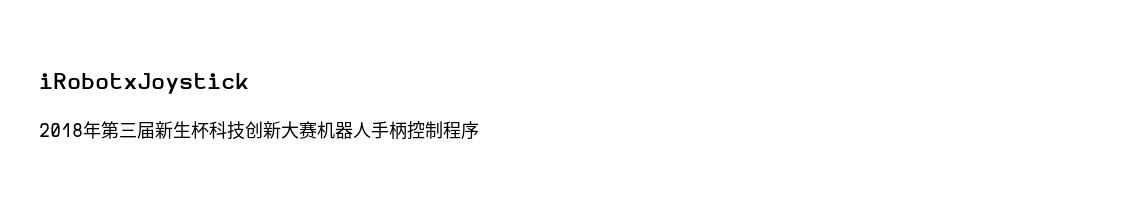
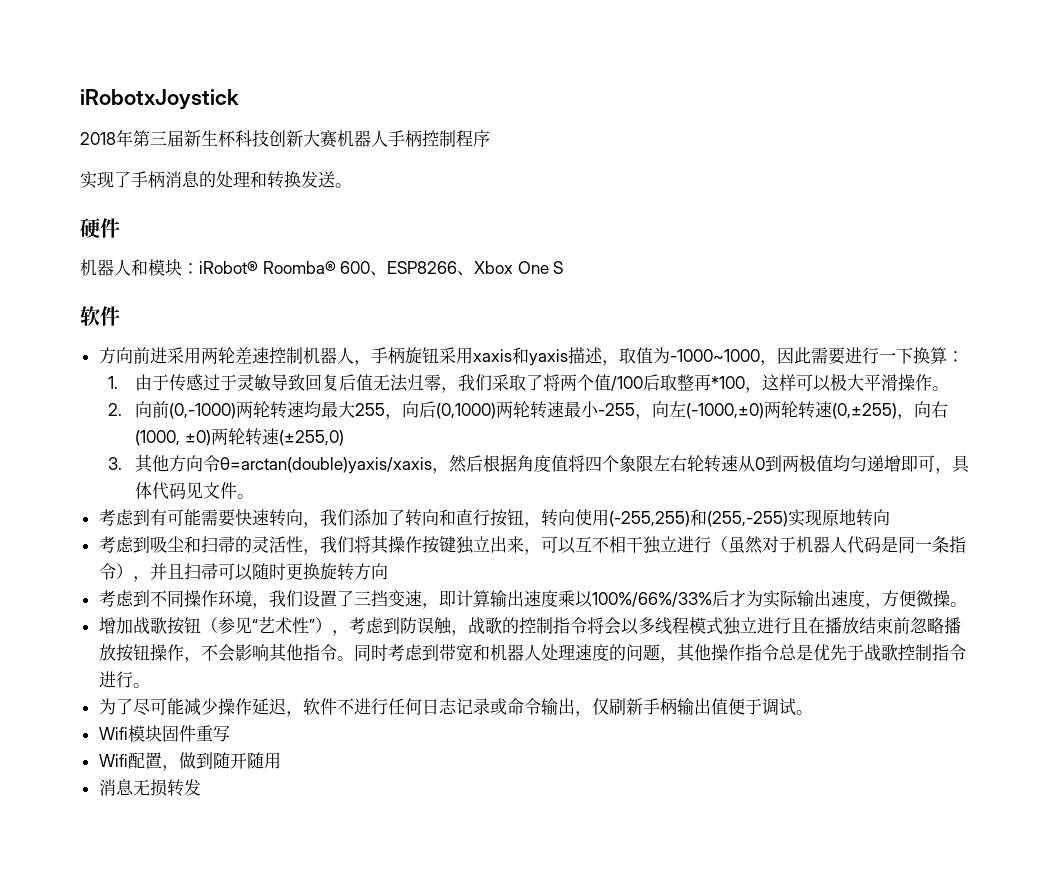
(479, 130) none -> [80,171,352,189] [80,218,120,238] [80,259,564,276] [80,306,120,326] [98,347,964,366] [107,373,950,393] [107,401,949,420] [135,428,344,446] [107,454,971,474] [135,482,255,500] [98,509,890,528] [98,535,966,555] [98,563,388,582] [98,590,967,609] [98,617,961,636] [98,643,966,663] [98,671,150,688] [98,698,813,717] [98,725,230,742] [98,752,281,771] [98,779,201,797] // 实现了手柄消息的处理和转换发送。 // 硬件 // 机器人和模块：iRobot® Roomba® 600、ESP8266、Xbox One S // 软件 // 方向前进采用两轮差速控制机器人，手柄旋钮采用xaxis和yaxis描述，取值为-1000~1000，因此需要进行一下换算： // 1.由于传感过于灵敏导致回复后值无法归零，我们采取了将两个值/100后取整再*100，这样可以极大平滑操作。 // 2.向前(0,-1000)两轮转速均最大255，向后(0,1000)两轮转速最小-255，向左(-1000,±0)两轮转速(0,±255)，向右(1000, ±0)两轮转速(±255,0) // 3.其他方向令θ=arctan(double)yaxis/xaxis，然后根据角度值将四个象限左右轮转速从0到两极值均匀递增即可，具体代码见文件。 // 考虑到有可能需要快速转向，我们添加了转向和直行按钮，转向使用(-255,255)和(255,-255)实现原地转向 // 考虑到吸尘和扫帚的灵活性，我们将其操作按键独立出来，可以互不相干独立进行（虽然对于机器人代码是同一条指令），并且扫帚可以随时更换旋转方向 // 考虑到不同操作环境，我们设置了三挡变速，即计算输出速度乘以100%/66%/33%后才为实际输出速度，方便微操。 // 增加战歌按钮（参见“艺术性”），考虑到防误触，战歌的控制指令将会以多线程模式独立进行且在播放结束前忽略播放按钮操作，不会影响其他指令。同时考虑到带宽和机器人处理速度的问题，其他操作指令总是优先于战歌控制指令进行。 // 为了尽可能减少操作延迟，软件不进行任何日志记录或命令输出，仅刷新手柄输出值便于调试。 // Wifi模块固件重写 // Wifi配置，做到随开随用 // 消息无损转发

